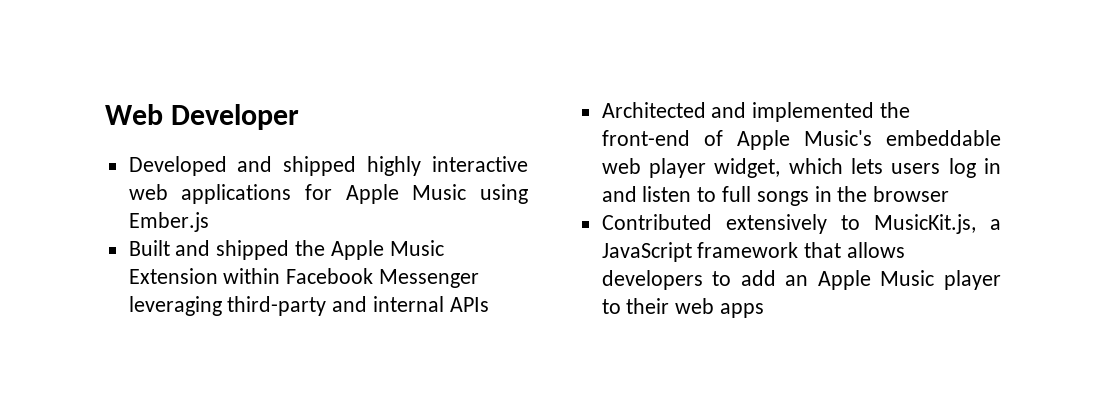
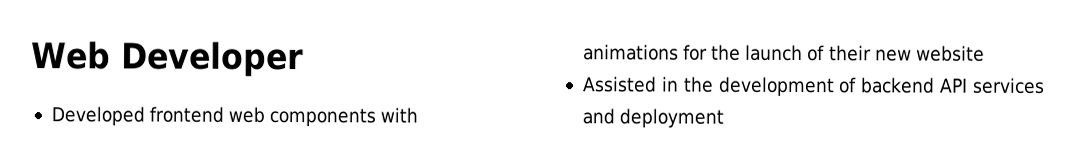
[237,156,528,176] [128,184,529,204] [128,212,209,232] [128,240,444,260] [128,268,480,288] [128,296,489,316] [601,102,911,122] [601,130,1001,150] [601,158,1001,178] [601,186,950,206] [601,214,1001,234] [601,242,906,262] [601,270,1001,290] [601,298,765,318] and shipped highly interactive web applications for Apple Music using Ember.js // Built and shipped the Apple Music Extension within Facebook Messenger leveraging third-party and internal APIs // Architected and implemented the front-end of Apple Music's embeddable web player widget, which lets users log in and listen to full songs in the browser // Contributed extensively to MusicKit.js, a JavaScript framework that allows developers to add an Apple Music player to their web apps -> [149,106,419,127] [582,44,985,62] [581,76,1045,97] [581,108,725,128] frontend web components with animations for the launch of their new website // Assisted in the development of backend API services and deployment

